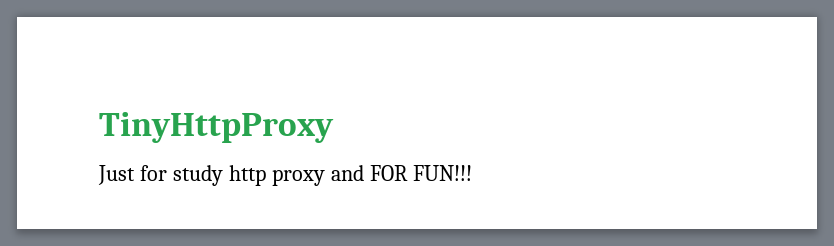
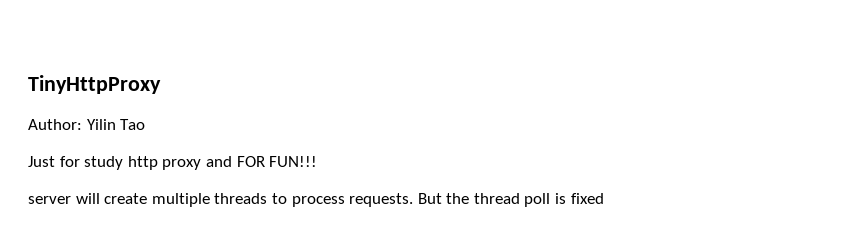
(334, 127) none -> [28,119,146,130] // Author: Yilin Tao
(472, 173) none -> [28,193,604,207] // server will create multiple threads to process requests. But the thread poll is fixed

